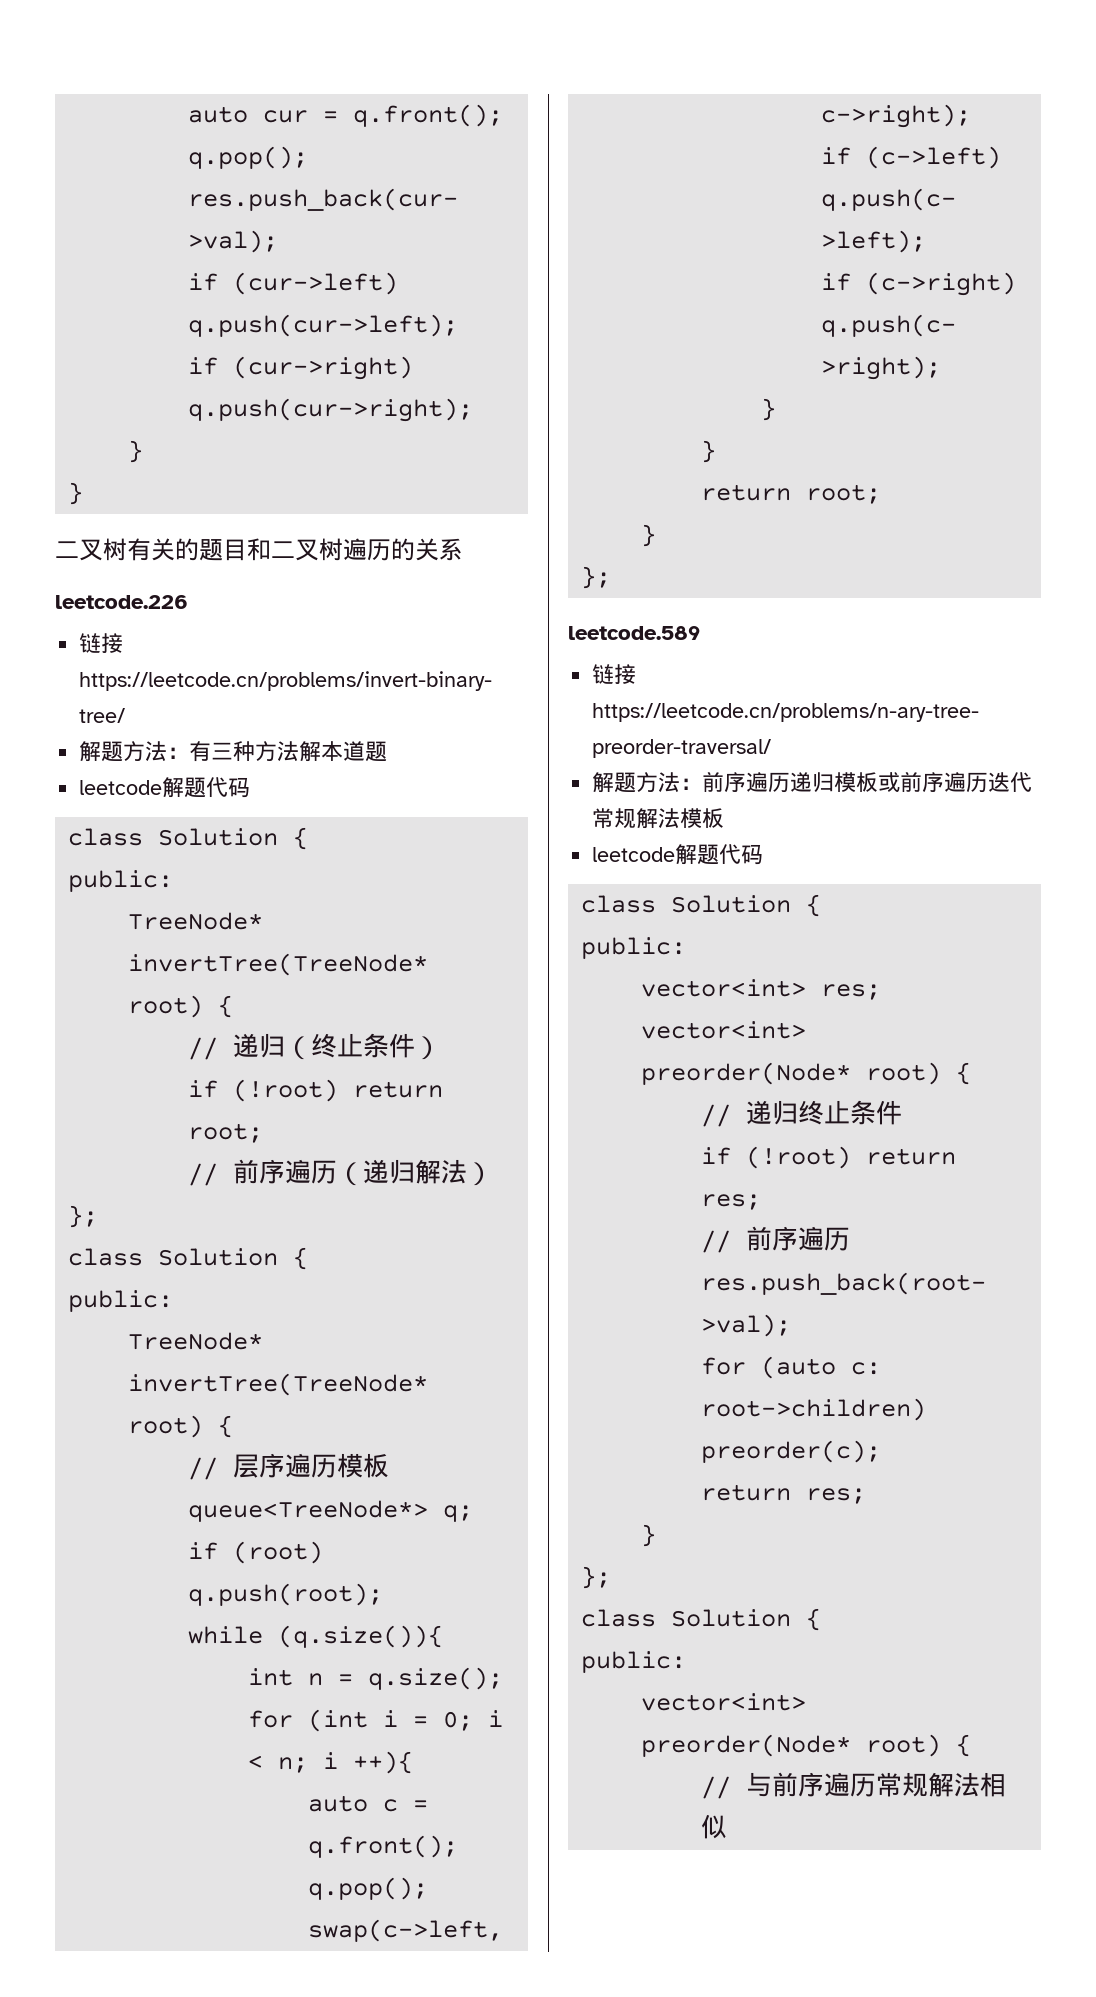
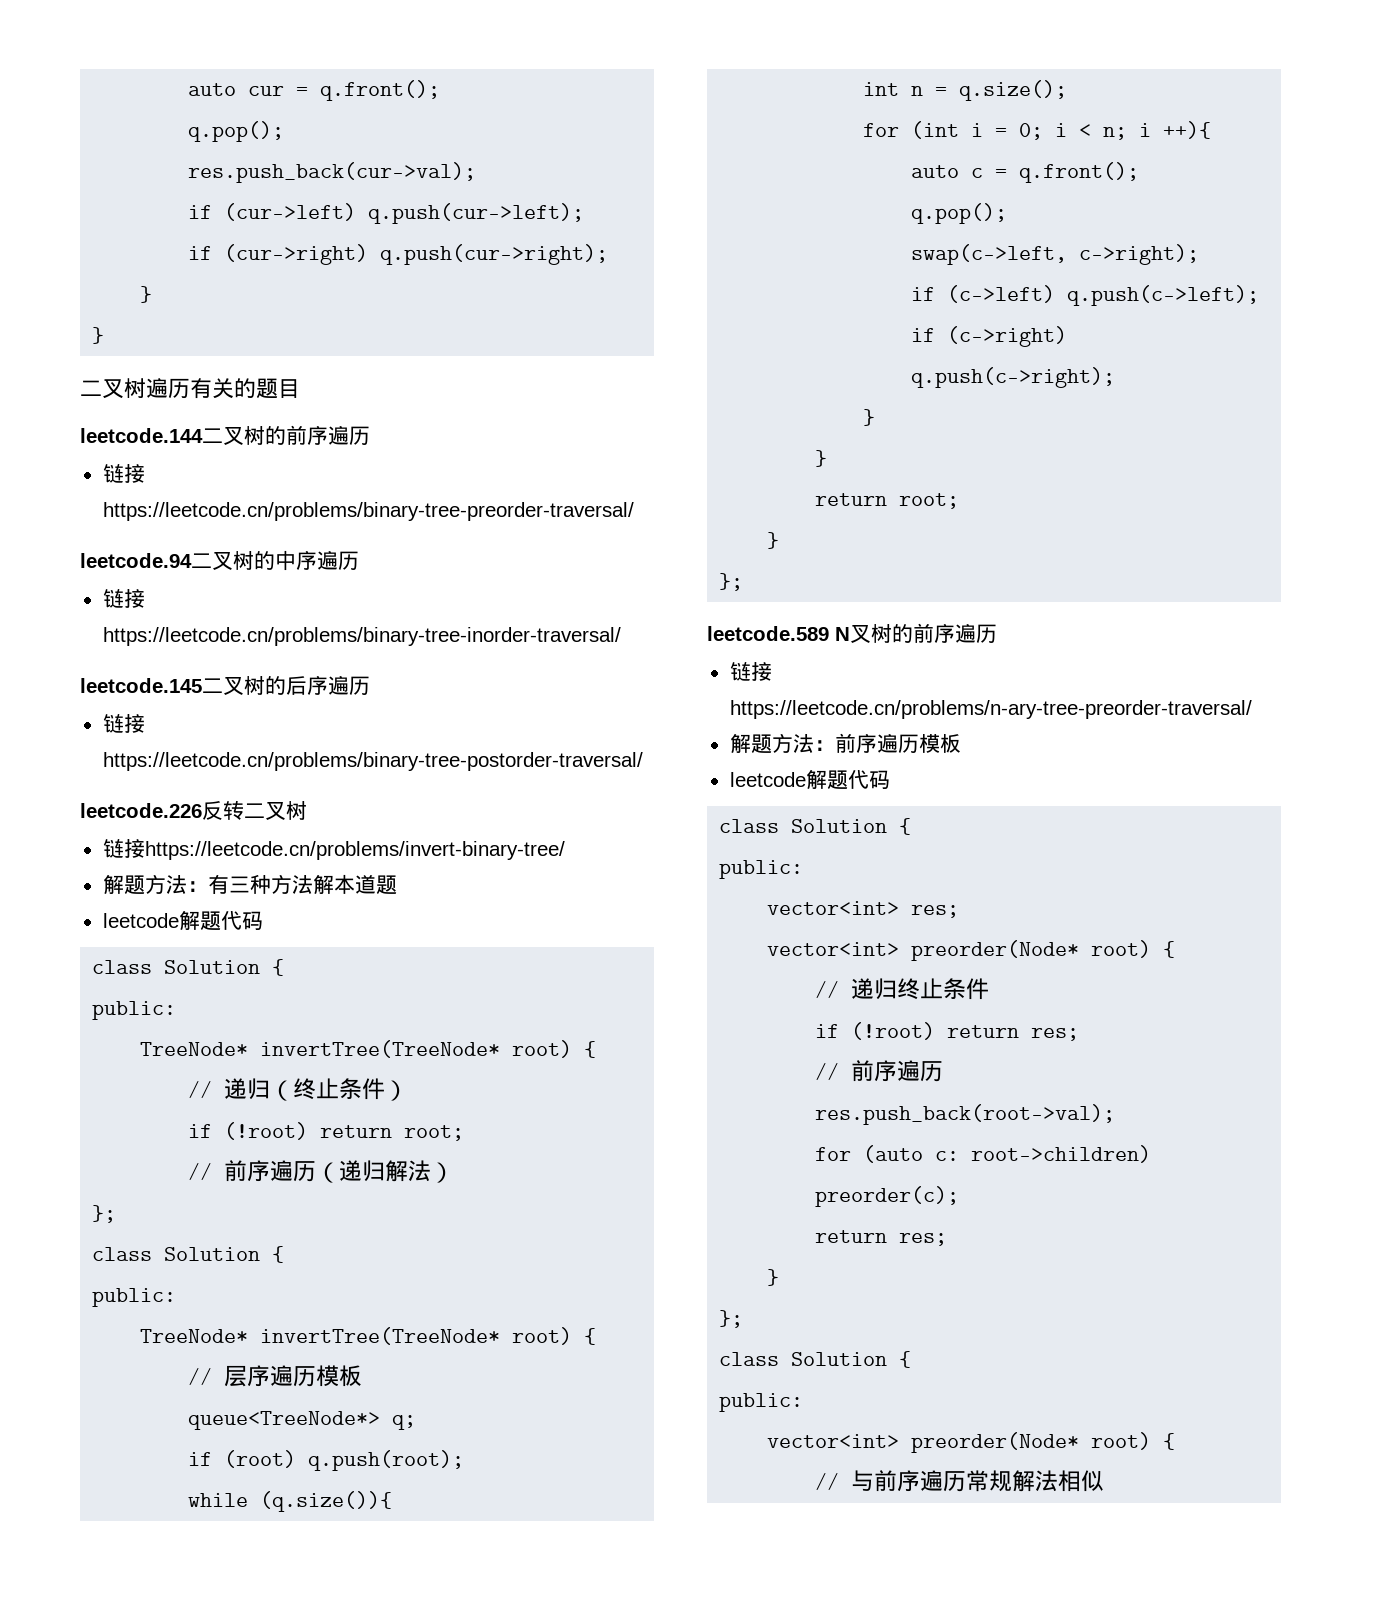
(127, 549) none -> [146,378,190,399] 遍历
[247,538,463,561] 和二叉树遍历的关系 -> [80,425,370,445] [102,463,145,483] [102,502,634,521] [80,550,359,571] [102,588,145,608] [102,627,621,646] [80,675,370,695] [102,713,145,733] [102,752,643,771] // leetcode.144二叉树的前序遍历 // 链接https://leetcode.cn/problems/binary-tree-preorder-traversal/ // leetcode.94二叉树的中序遍历 // 链接https://leetcode.cn/problems/binary-tree-inorder-traversal/ // leetcode.145二叉树的后序遍历 // 链接https://leetcode.cn/problems/binary-tree-postorder-traversal/
(188, 602) none -> [202,800,307,820] 反转二叉树
(700, 633) none -> [835,623,997,643] N叉树的前序遍历
[790,771,1033,793] [592,808,681,829] 递归模板或前序遍历迭代常规解法 -> (919, 743) none

